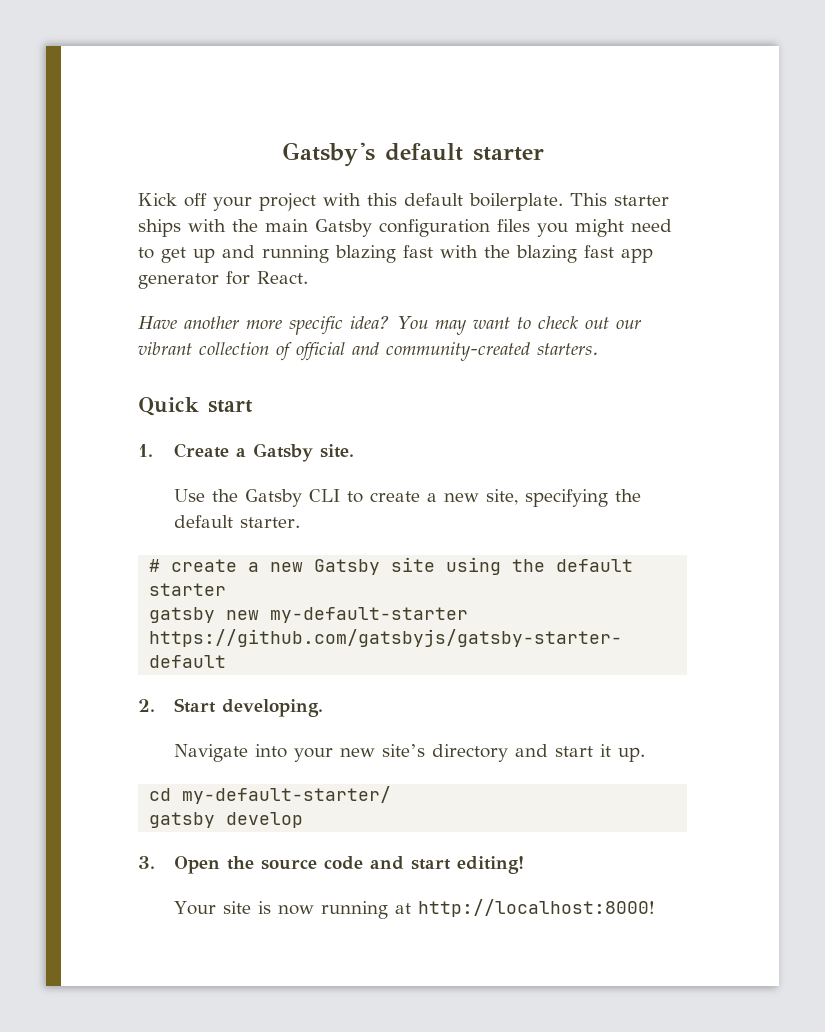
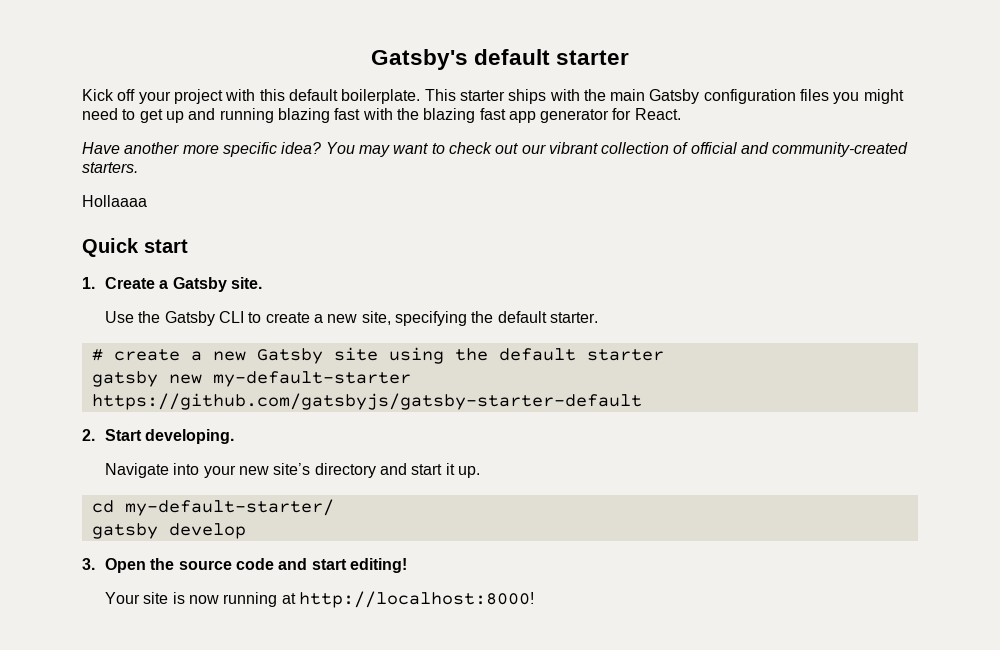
(599, 349) none -> [82,195,147,207] // Hollaaaa

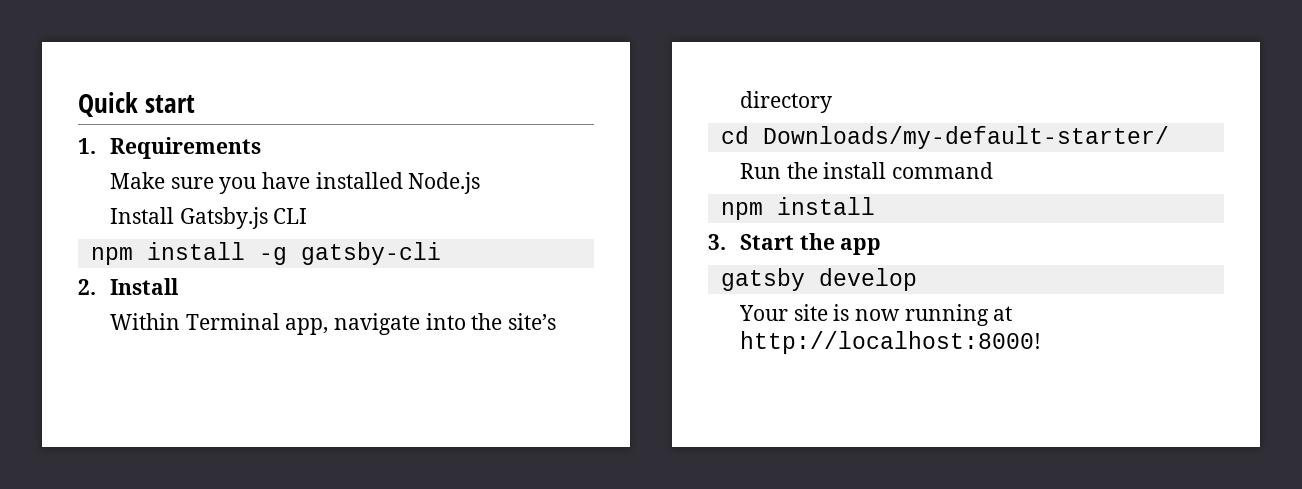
[370,49,630,70] [82,89,904,104] [82,108,681,123] [82,142,909,157] [82,162,138,173] [82,195,147,207] [82,238,188,257] [82,277,262,292] [105,311,598,326] [91,347,664,364] [91,371,411,387] [91,393,642,410] [82,429,235,444] [105,463,480,478] [91,499,334,516] [91,523,246,539] [82,558,407,573] Gatsby's default starter // Kick off your project with this default boilerplate. This starter ships with the main Gatsby configuration files you might need to get up and running blazing fast with the blazing fast app generator for React. // Have another more specific idea? You may want to check out our vibrant collection of official and community-created starters. // Hollaaaa // Quick start // 1. Create a Gatsby site. // Use the Gatsby CLI to create a new site, specifying the default starter. // # create a new Gatsby site using the default starter // gatsby new my-default-starter https://github.com/gatsbyjs/gatsby-starter-default // 2. Start developing. // Navigate into your new site’s directory and start it up. // cd my-default-starter/ // gatsby develop // 3. Open the source code and start editing! -> [78,92,196,117] [78,137,262,159] [110,172,481,194] [110,207,308,229] [90,242,441,265] [78,278,180,295] [110,313,557,335] [740,91,833,113] [720,126,1169,149] [740,162,994,179] [720,197,875,220] [708,233,882,255] [720,268,917,291] Quick start // 1. Requirements // Make sure you have installed Node.js // Install Gatsby.js CLI // npm install -g gatsby-cli // 2. Install // Within Terminal app, navigate into the site’s directory // cd Downloads/my-default-starter/ // Run the install command // npm install // 3. Start the app // gatsby develop

